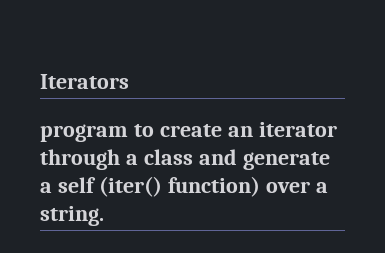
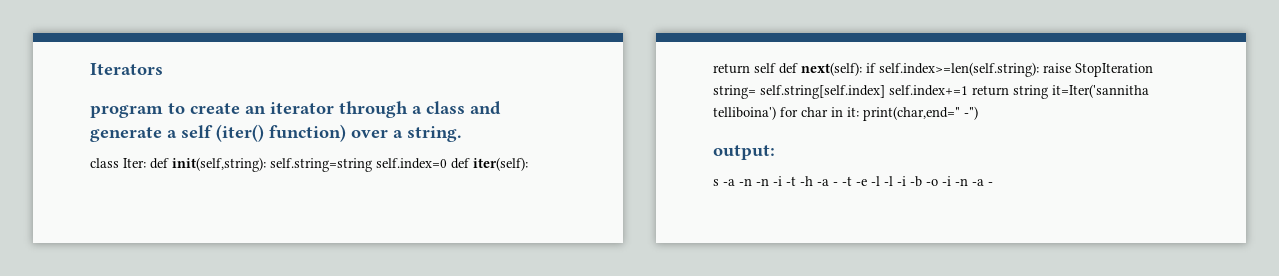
(104, 216) none -> [90,157,528,172] [713,62,1153,77] [713,84,1149,99] [713,106,978,121] [713,145,775,160] [713,176,993,187] // class Iter: def init(self,string): self.string=string self.index=0 def iter(self): return self def next(self): if self.index>=len(self.string): raise StopIteration string= self.string[self.index] self.index+=1 return string it=Iter('sannitha telliboina') for char in it: print(char,end=" -") // output: // s -a -n -n -i -t -h -a - -t -e -l -l -i -b -o -i -n -a -

